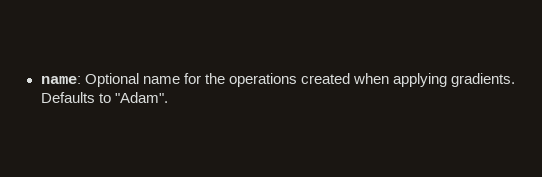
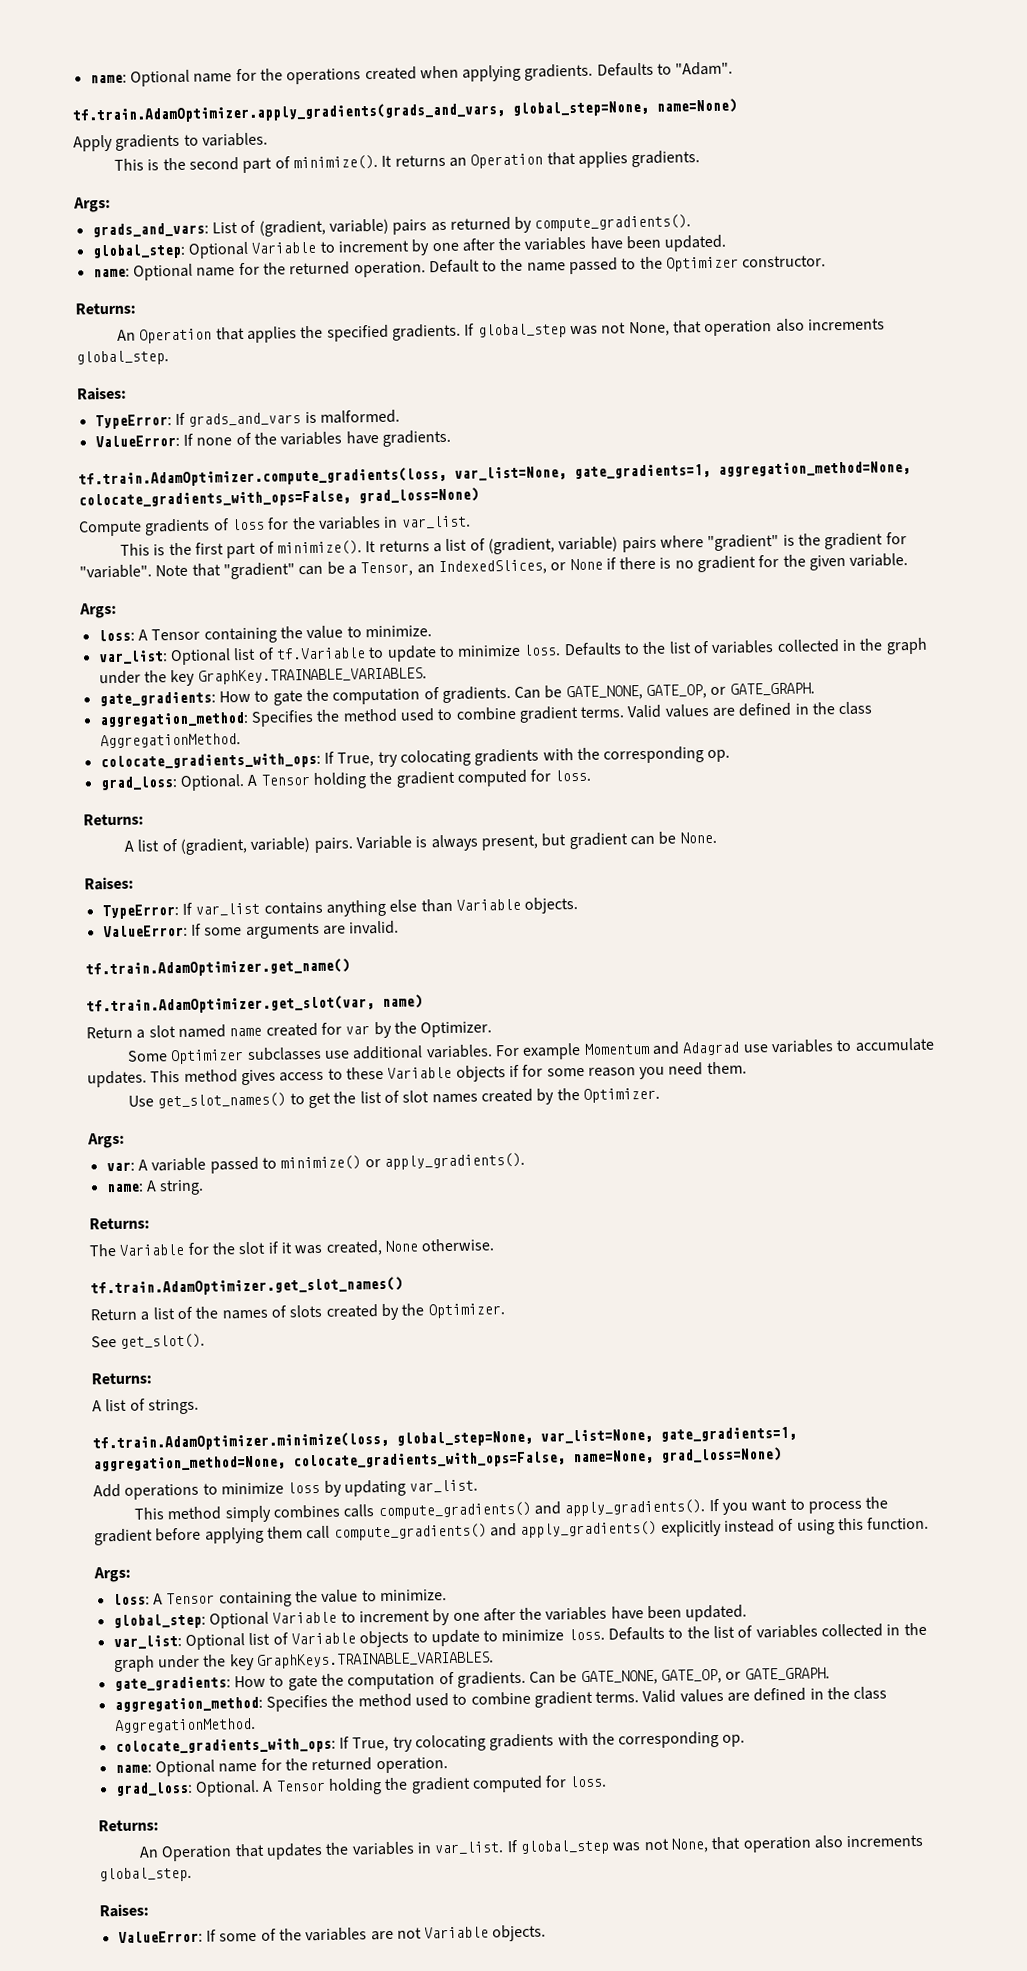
(168, 97) none -> [72,98,737,124] [73,132,268,152] [114,150,701,173] [73,196,111,213] [91,214,692,238] [91,234,727,260] [92,255,827,281] [75,302,136,315] [117,318,885,344] [76,350,169,366] [76,386,127,401] [94,409,400,430] [94,429,451,448] [78,460,911,488] [78,487,479,509] [78,515,471,537] [120,532,907,559] [79,553,909,580] [79,602,117,619] [97,625,432,644] [97,637,928,666] [98,667,427,687] [98,682,815,707] [98,701,873,728] [99,733,241,749] [99,746,731,771] [99,769,592,791] [83,813,144,826] [124,831,717,855] [84,876,134,891] [101,897,579,920] [102,920,400,940] [85,958,350,978] [86,994,423,1015] [86,1021,493,1039] [127,1037,935,1065] [87,1061,747,1088] [128,1087,660,1109] [87,1132,125,1149] [105,1152,525,1174] [105,1179,205,1196] [89,1217,150,1230] [89,1238,495,1257] [90,1276,403,1297] [90,1303,505,1321] [91,1333,206,1349] [91,1372,152,1385] [92,1398,199,1415] [92,1426,797,1452] [93,1447,782,1472] [93,1479,479,1500] [134,1496,889,1523] [94,1516,930,1546] [93,1566,131,1583] [112,1589,447,1608] [112,1604,748,1630] [112,1622,927,1651] [113,1651,494,1673] [113,1667,830,1692] [113,1686,888,1713] [113,1717,256,1734] [114,1730,746,1756] [114,1757,448,1777] [114,1775,608,1797] [98,1819,159,1832] [139,1834,924,1862] [99,1866,192,1883] [99,1903,149,1918] [117,1924,547,1944] // tf.train.AdamOptimizer.apply_gradients(grads_and_vars, global_step=None, name=None) // Apply gradients to variables. // This is the second part of minimize(). It returns an Operation that applies gradients. // Args: // grads_and_vars: List of (gradient, variable) pairs as returned by compute_gradients(). // global_step: Optional Variable to increment by one after the variables have been updated. // name: Optional name for the returned operation. Default to the name passed to the Optimizer constructor. // Returns: // An Operation that applies the specified gradients. If global_step was not None, that operation also increments global_step. // Raises: // TypeError: If grads_and_vars is malformed. // ValueError: If none of the variables have gradients. // tf.train.AdamOptimizer.compute_gradients(loss, var_list=None, gate_gradients=1, aggregation_method=None, colocate_gradients_with_ops=False, grad_loss=None) // Compute gradients of loss for the variables in var_list. // This is the first part of minimize(). It returns a list of (gradient, variable) pairs where "gradient" is the gradient for "variable". Note that "gradient" can be a Tensor, an IndexedSlices, or None if there is no gradient for the given variable. // Args: // loss: A Tensor containing the value to minimize. // var_list: Optional list of tf.Variable to update to minimize loss. Defaults to the list of variables collected in the graph under the key GraphKey.TRAINABLE_VARIABLES. // gate_gradients: How to gate the computation of gradients. Can be GATE_NONE, GATE_OP, or GATE_GRAPH. // aggregation_method: Specifies the method used to combine gradient terms. Valid values are defined in the class AggregationMethod. // colocate_gradients_with_ops: If True, try colocating gradients with the corresponding op. // grad_loss: Optional. A Tensor holding the gradient computed for loss. // Returns: // A list of (gradient, variable) pairs. Variable is always present, but gradient can be None. // Raises: // TypeError: If var_list contains anything else than Variable objects. // ValueError: If some arguments are invalid. // tf.train.AdamOptimizer.get_name() // tf.train.AdamOptimizer.get_slot(var, name) // Return a slot named name created for var by the Optimizer. // Some Optimizer subclasses use additional variables. For example Momentum and Adagrad use variables to accumulate updates. This method gives access to these Variable objects if for some reason you need them. // Use get_slot_names() to get the list of slot names created by the Optimizer. // Args: // var: A variable passed to minimize() or apply_gradients(). // name: A string. // Returns: // The Variable for the slot if it was created, None otherwise. // tf.train.AdamOptimizer.get_slot_names() // Return a list of the names of slots created by the Optimizer. // See get_slot(). // Returns: // A list of strings. // tf.train.AdamOptimizer.minimize(loss, global_step=None, var_list=None, gate_gradients=1, aggregation_method=None, colocate_gradients_with_ops=False, name=None, grad_loss=None) // Add operations to minimize loss by updating var_list. // This method simply combines calls compute_gradients() and apply_gradients(). If you want to process the gradient before applying them call compute_gradients() and apply_gradients() explicitly instead of using this function. // Args: // loss: A Tensor containing the value to minimize. // global_step: Optional Variable to increment by one after the variables have been updated. // var_list: Optional list of Variable objects to update to minimize loss. Defaults to the list of variables collected in the graph under the key GraphKeys.TRAINABLE_VARIABLES. // gate_gradients: How to gate the computation of gradients. Can be GATE_NONE, GATE_OP, or GATE_GRAPH. // aggregation_method: Specifies the method used to combine gradient terms. Valid values are defined in the class AggregationMethod. // colocate_gradients_with_ops: If True, try colocating gradients with the corresponding op. // name: Optional name for the returned operation. // grad_loss: Optional. A Tensor holding the gradient computed for loss. // Returns: // An Operation that updates the variables in var_list. If global_step was not None, that operation also increments global_step. // Raises: // ValueError: If some of the variables are not Variable objects.

